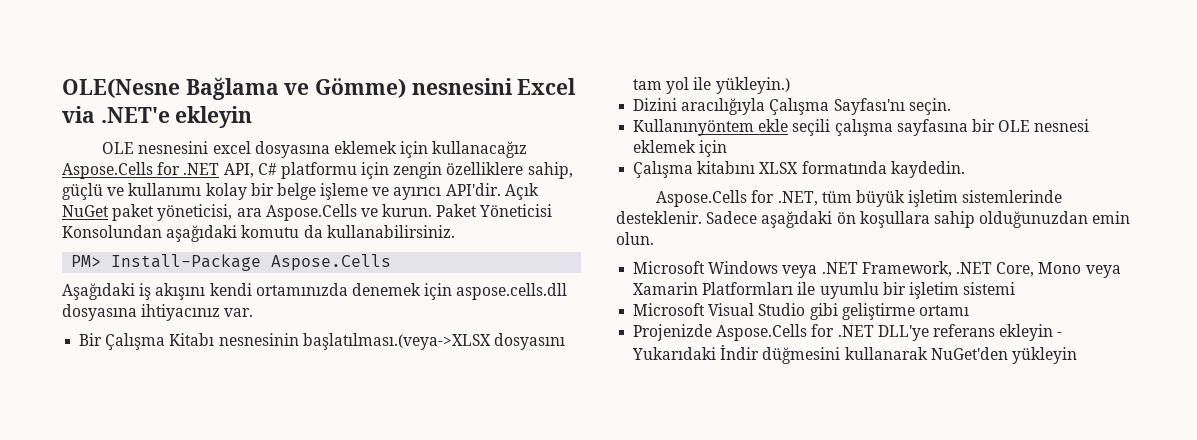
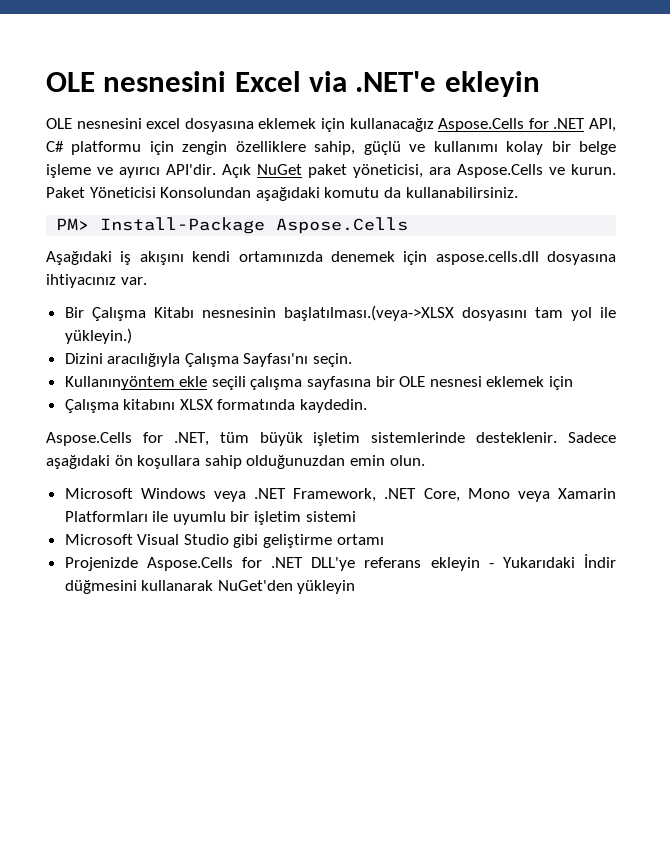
[62,77,407,100] OLE(Nesne Bağlama ve Gömme) -> [46,72,95,92] OLE

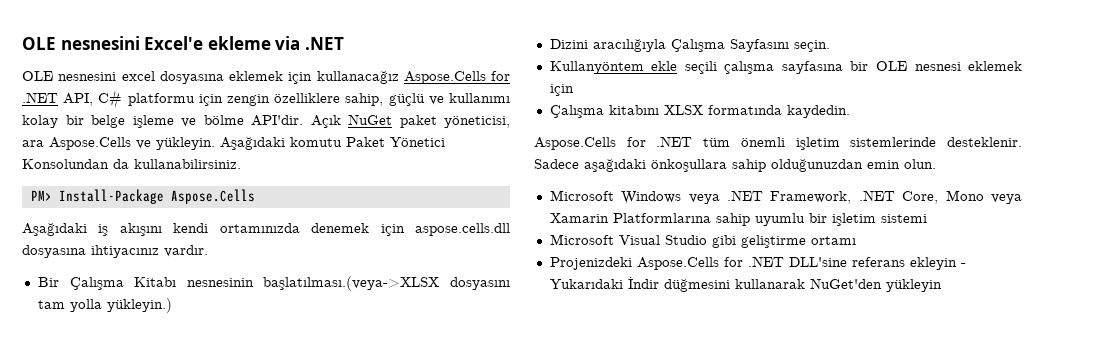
[46,71,540,97] OLE nesnesini Excel via .NET'e ekleyin -> [22,36,344,50] OLE nesnesini Excel'e ekleme via .NET
[119,167,160,178] ayırıcı -> [203,115,244,125] bölme
[571,164,616,175] [46,187,380,201] kurun. Paket Yöneticisi Konsolundan aşağıdaki komutu -> [156,137,445,150] [22,159,109,169] yükleyin. Aşağıdaki komutu Paket Yönetici Konsolundan
[120,277,147,285] var. -> [164,245,208,257] vardır.
[570,307,616,321] yol ile -> [69,299,102,312] yolla
[243,353,309,367] Sayfası'nı -> [729,39,789,52] Sayfasını
[64,376,175,390] Kullanınyöntem -> [549,61,644,74] Kullanyöntem
[173,432,303,446] .NET, tüm büyük -> [656,136,785,147] .NET tüm önemli
[114,455,201,469] ön koşullara -> [651,159,727,172] önkoşullara
[64,511,169,522] Platformları ile -> [612,213,750,226] Platformlarına sahip
[64,557,356,571] Projenizde Aspose.Cells for .NET DLL'ye -> [549,256,847,270] Projenizdeki Aspose.Cells for .NET DLL'sine

